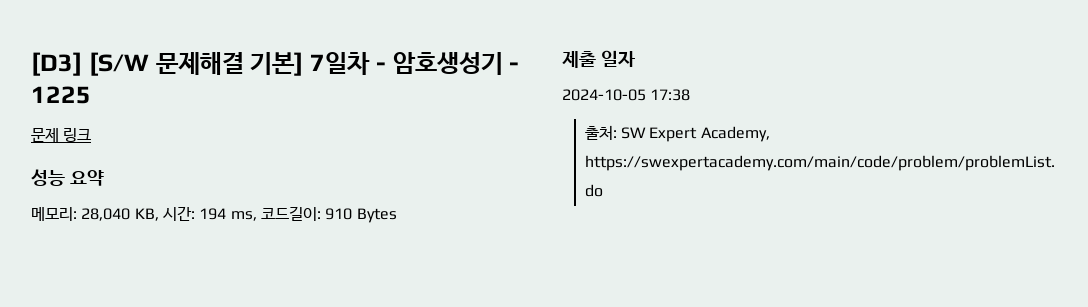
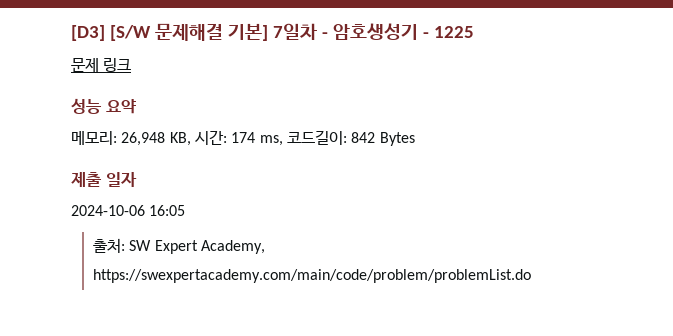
[81,208,131,221] 28,040 -> [121,132,166,146] 26,948
[199,208,227,220] 194 -> [231,132,256,143] 174
[325,208,353,220] 910 -> [351,132,376,143] 842
[562,89,691,101] 2024-10-05 17:38 -> [71,205,186,216] 2024-10-06 16:05

